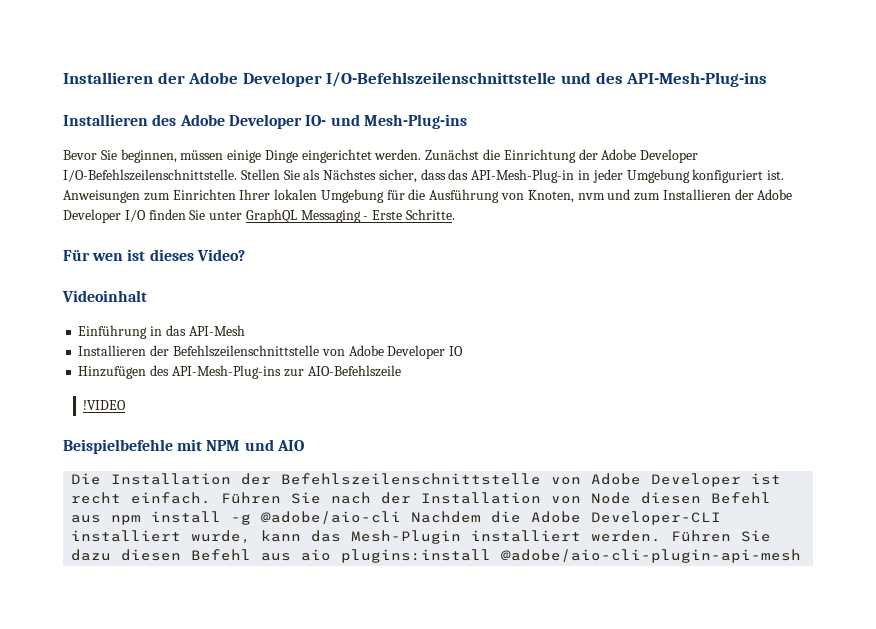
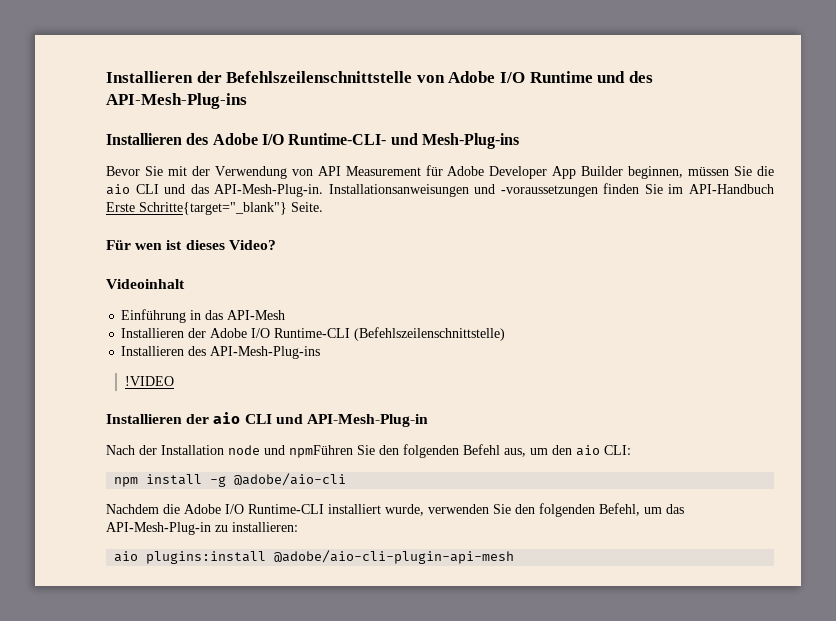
[63,72,557,87] Installieren der Adobe Developer I/O-Befehlszeilenschnittstelle -> [106,71,593,83] Installieren der Befehlszeilenschnittstelle von Adobe I/O Runtime
[228,114,327,129] Developer IO- -> [261,133,387,145] I/O Runtime-CLI-
[120,149,699,163] [63,169,785,183] [63,189,793,203] [63,209,456,223] beginnen, müssen einige Dinge eingerichtet werden. Zunächst die Einrichtung der Adobe Developer I/O-Befehlszeilenschnittstelle. Stellen Sie als Nächstes sicher, dass das API-Mesh-Plug-in in jeder Umgebung konfiguriert ist. Anweisungen zum Einrichten Ihrer lokalen Umgebung für die Ausführung von Knoten, nvm und zum Installieren der Adobe Developer I/O finden Sie unter GraphQL Messaging - Erste Schritte. -> [167,165,774,179] [106,183,774,197] [106,202,323,215] mit der Verwendung von API Measurement für Adobe Developer App Builder beginnen, müssen Sie die aio CLI und das API-Mesh-Plug-in. Installationsanweisungen und -voraussetzungen finden Sie im API-Handbuch Erste Schritte{target="_blank"} Seite.
[172,345,464,359] [78,365,401,379] Befehlszeilenschnittstelle von Adobe Developer IO // Hinzufügen des API-Mesh-Plug-ins zur AIO-Befehlszeile -> [210,327,506,341] [121,346,321,359] Adobe I/O Runtime-CLI (Befehlszeilenschnittstelle) // Installieren des API-Mesh-Plug-ins
[63,439,304,454] [71,473,782,487] [71,492,772,504] [71,515,102,523] Beispielbefehle mit NPM und AIO // Die Installation der Befehlszeilenschnittstelle von Adobe Developer ist recht einfach. Führen Sie nach der Installation von Node diesen Befehl aus -> [106,412,428,427] [106,444,631,458] Installieren der aio CLI und API-Mesh-Plug-in // Nach der Installation node und npmFühren Sie den folgenden Befehl aus, um den aio CLI: //
(402, 517) none -> (347, 479) //
[591,511,722,525] [71,530,772,544] [71,549,292,561] Developer-CLI installiert wurde, kann das Mesh-Plugin installiert werden. Führen Sie dazu diesen Befehl aus -> [225,503,684,517] [106,522,298,535] I/O Runtime-CLI installiert wurde, verwenden Sie den folgenden Befehl, um das API-Mesh-Plug-in zu installieren: //

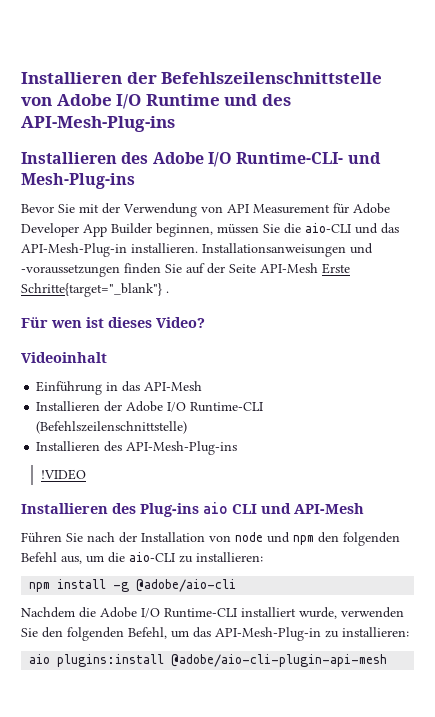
[106,184,324,197] aio CLI und das API-Mesh-Plug-in. -> [305,223,399,234] [21,243,198,257] aio-CLI und das API-Mesh-Plug-in installieren.
[668,184,774,194] im API-Handbuch -> [186,263,318,274] auf der Seite API-Mesh
[291,202,323,212] Seite. -> [166,291,169,293] .
[186,412,428,427] [106,445,135,455] der aio CLI und API-Mesh-Plug-in // Nach -> [112,502,364,517] [21,532,115,543] des Plug-ins aio CLI und API-Mesh // Führen Sie nach
(224, 450) none -> [209,535,231,542] von
[289,445,375,458] npmFühren Sie -> [293,535,314,545] npm
[552,445,631,456] den aio CLI: -> [108,552,263,563] die aio-CLI zu installieren:

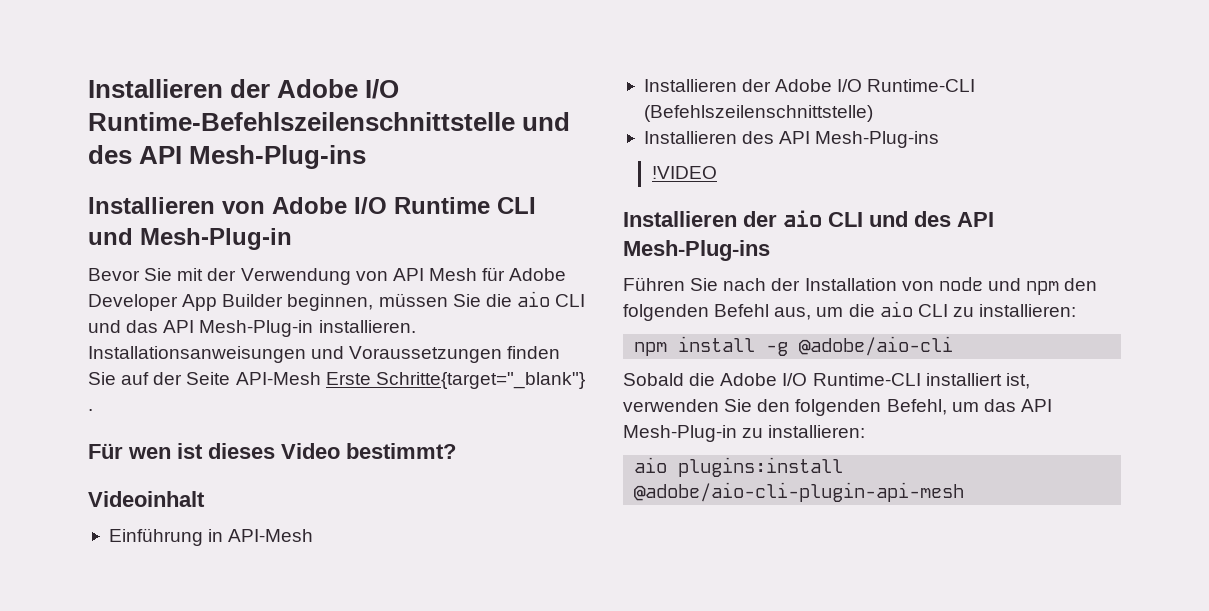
[21,72,383,84] [21,94,291,109] [21,116,175,132] [21,152,381,167] [21,173,135,189] Installieren der Befehlszeilenschnittstelle von Adobe I/O Runtime und des API-Mesh-Plug-ins // Installieren des Adobe I/O Runtime-CLI- und Mesh-Plug-ins -> [88,79,400,99] [88,112,571,131] [88,145,367,169] [88,197,536,214] [88,228,292,250] Installieren der Adobe I/O Runtime-Befehlszeilenschnittstelle und des API Mesh-Plug-ins // Installieren von Adobe I/O Runtime CLI und Mesh-Plug-in
[253,204,330,214] Measurement -> [428,268,477,281] Mesh
[305,223,399,234] [21,243,127,257] aio-CLI und das API-Mesh-Plug-in -> [516,291,586,307] [88,320,314,337] aio CLI und das API Mesh-Plug-in
[21,264,120,277] -voraussetzungen -> [349,346,503,363] Voraussetzungen
[156,317,205,328] Video? -> [281,443,456,459] Video bestimmt?
[122,381,141,392] das -> (224, 535) none
[126,441,238,455] API-Mesh-Plug-ins -> [779,131,940,148] API Mesh-Plug-ins
[112,502,364,517] des Plug-ins aio CLI und API-Mesh -> [743,210,994,227] [623,240,770,261] der aio CLI und des API Mesh-Plug-ins
[129,552,175,562] aio-CLI -> [879,301,948,317] aio CLI
[21,607,75,618] Nachdem -> [623,373,684,386] Sobald
[299,607,337,619] wurde, -> [1005,373,1030,389] ist,
[215,627,321,641] API-Mesh-Plug-in -> [1020,399,1052,412] [623,425,737,442] API Mesh-Plug-in

